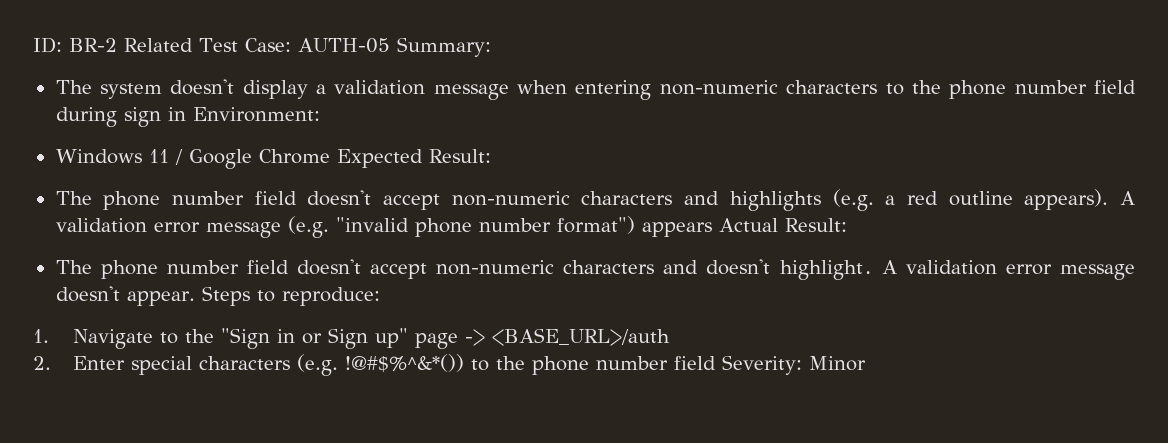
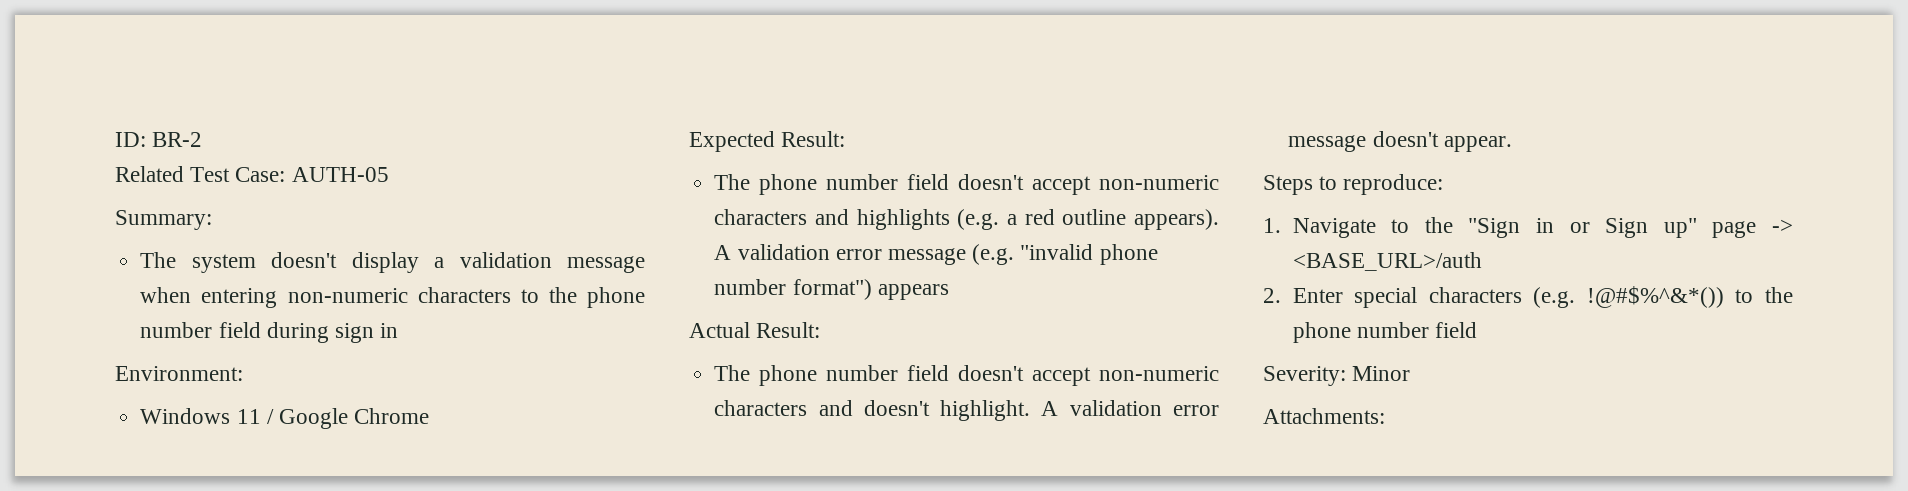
(117, 45) none -> (203, 139) //
(390, 45) none -> (389, 174) //
(186, 114) none -> (399, 330) //
(330, 156) none -> (430, 416) //
(712, 229) none -> (949, 292) //
(195, 298) none -> (1512, 144) //
(716, 363) none -> (1477, 330) //
(866, 363) none -> [1263,408,1385,424] // Attachments:

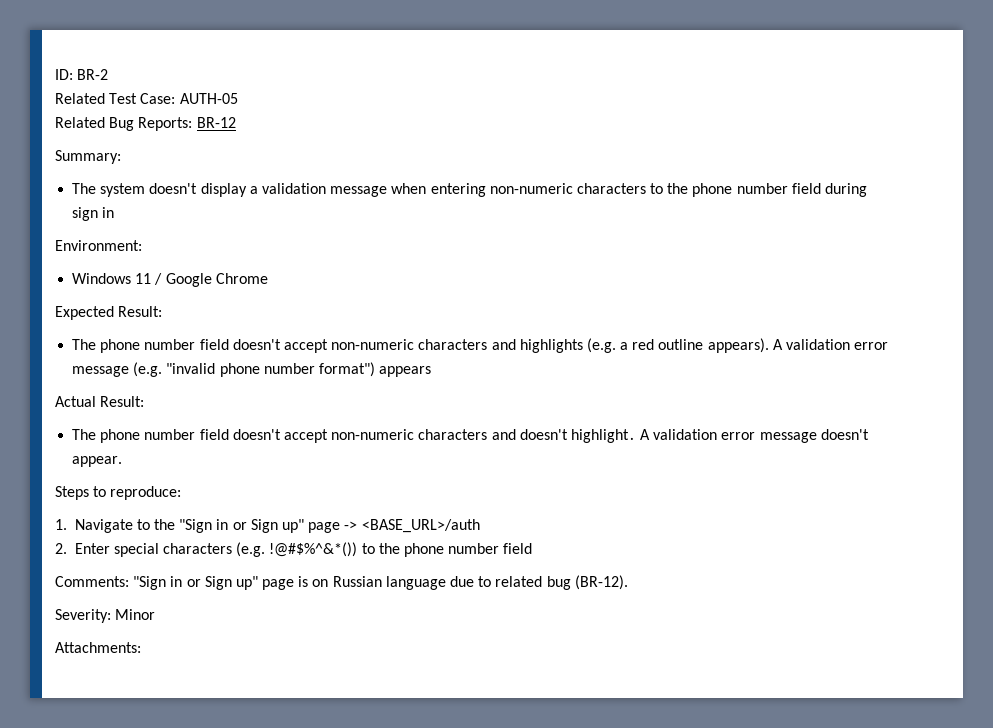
(389, 174) none -> [55,117,236,131] // Related Bug Reports: BR-12
(1477, 330) none -> [55,575,628,590] // Comments: "Sign in or Sign up" page is on Russian language due to related bug (BR-12).

